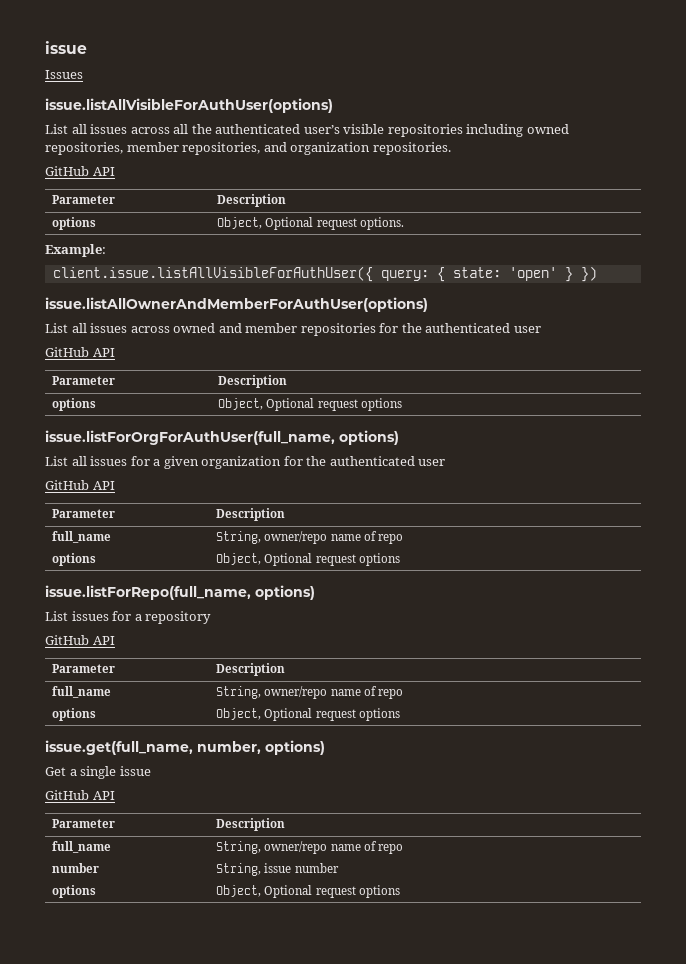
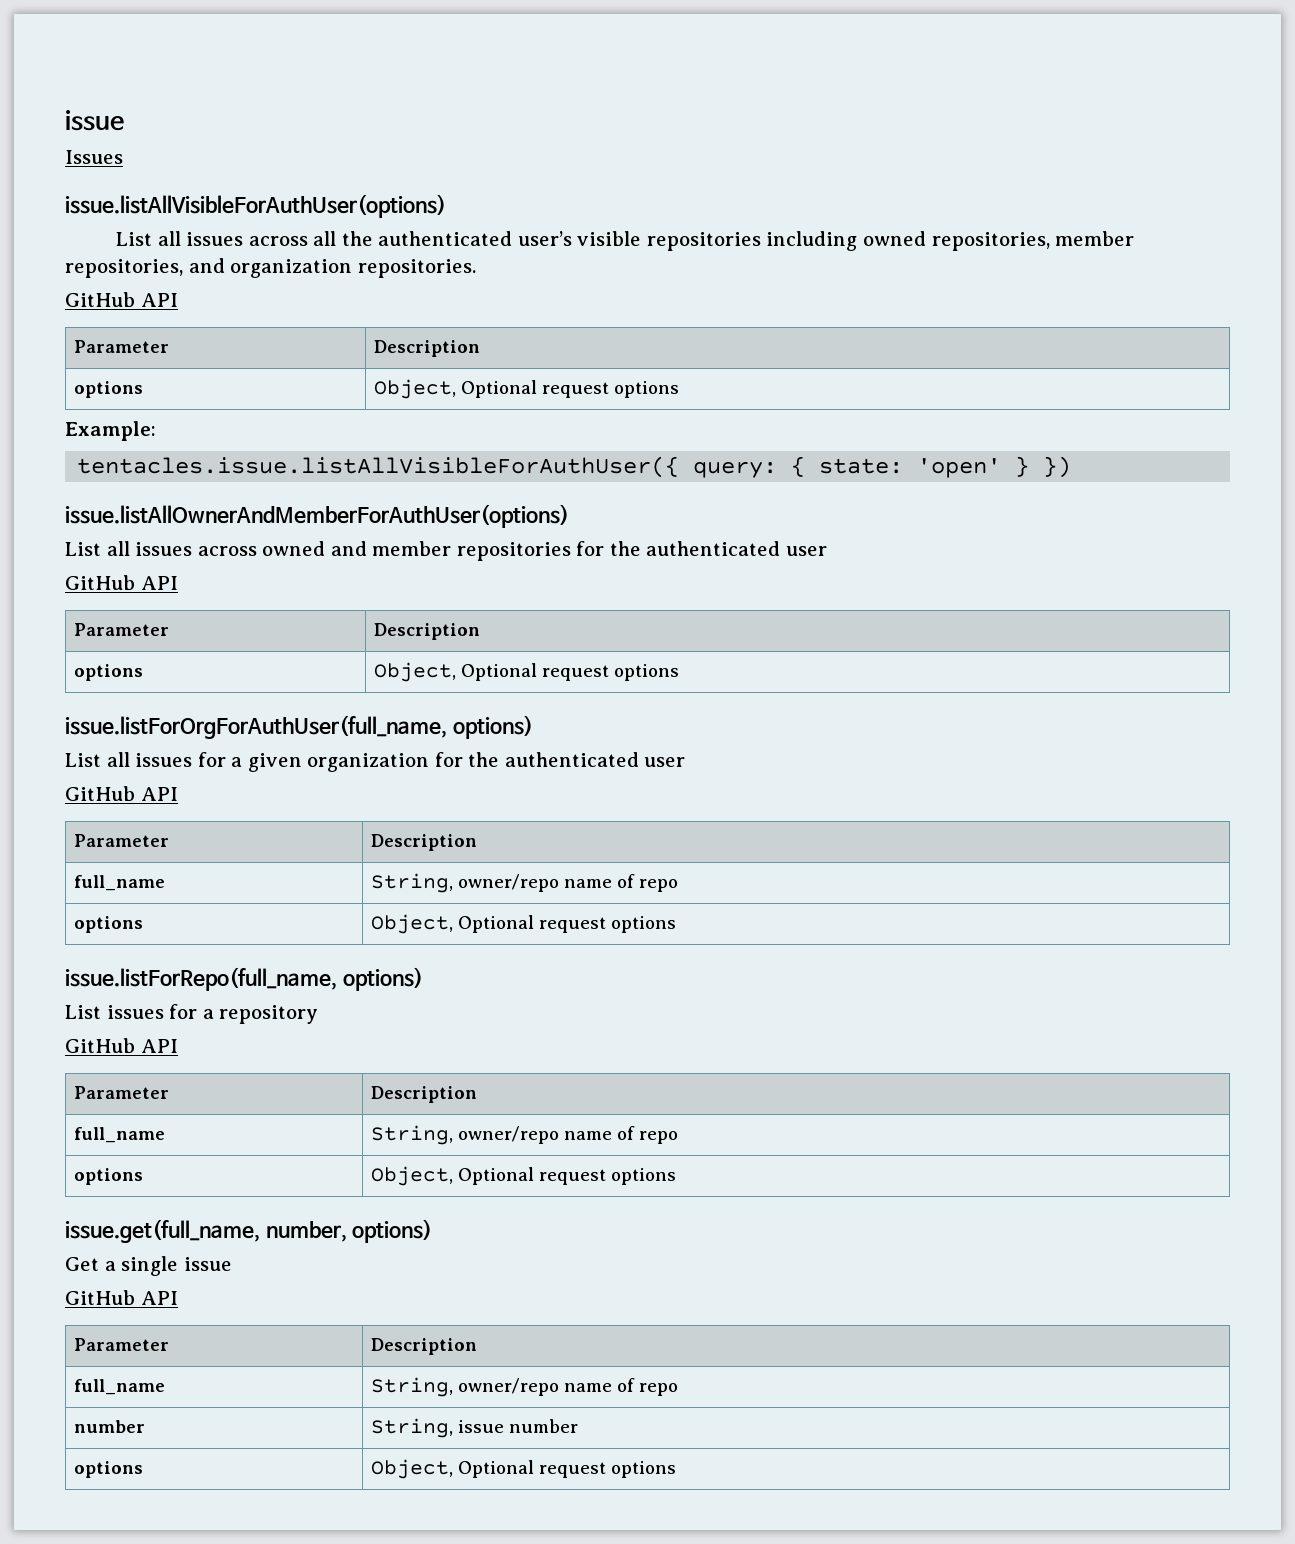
[359,217,404,230] options. -> [614,381,680,398] options
[52,266,373,282] client.issue.listAllVisibleForAuthUser({ -> [77,456,680,478] tentacles.issue.listAllVisibleForAuthUser({

